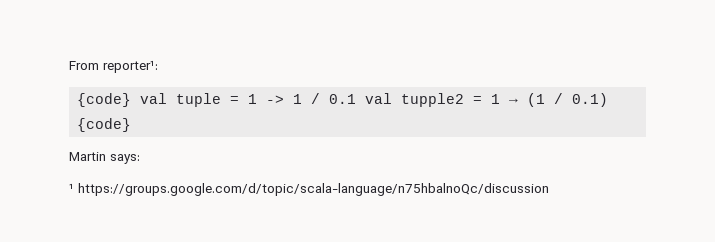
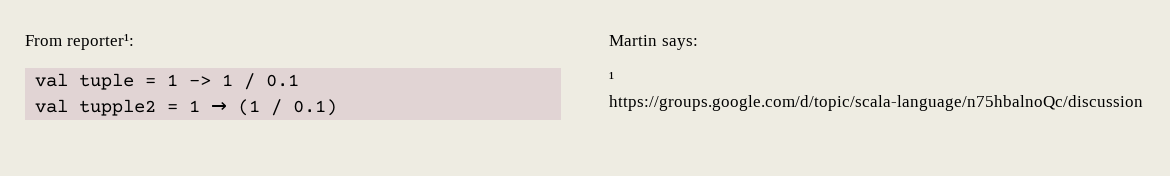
[77,93,132,107] {code} -> (134, 42) none
(357, 99) none -> (300, 80) //
[77,118,132,132] {code} -> (338, 107) none

